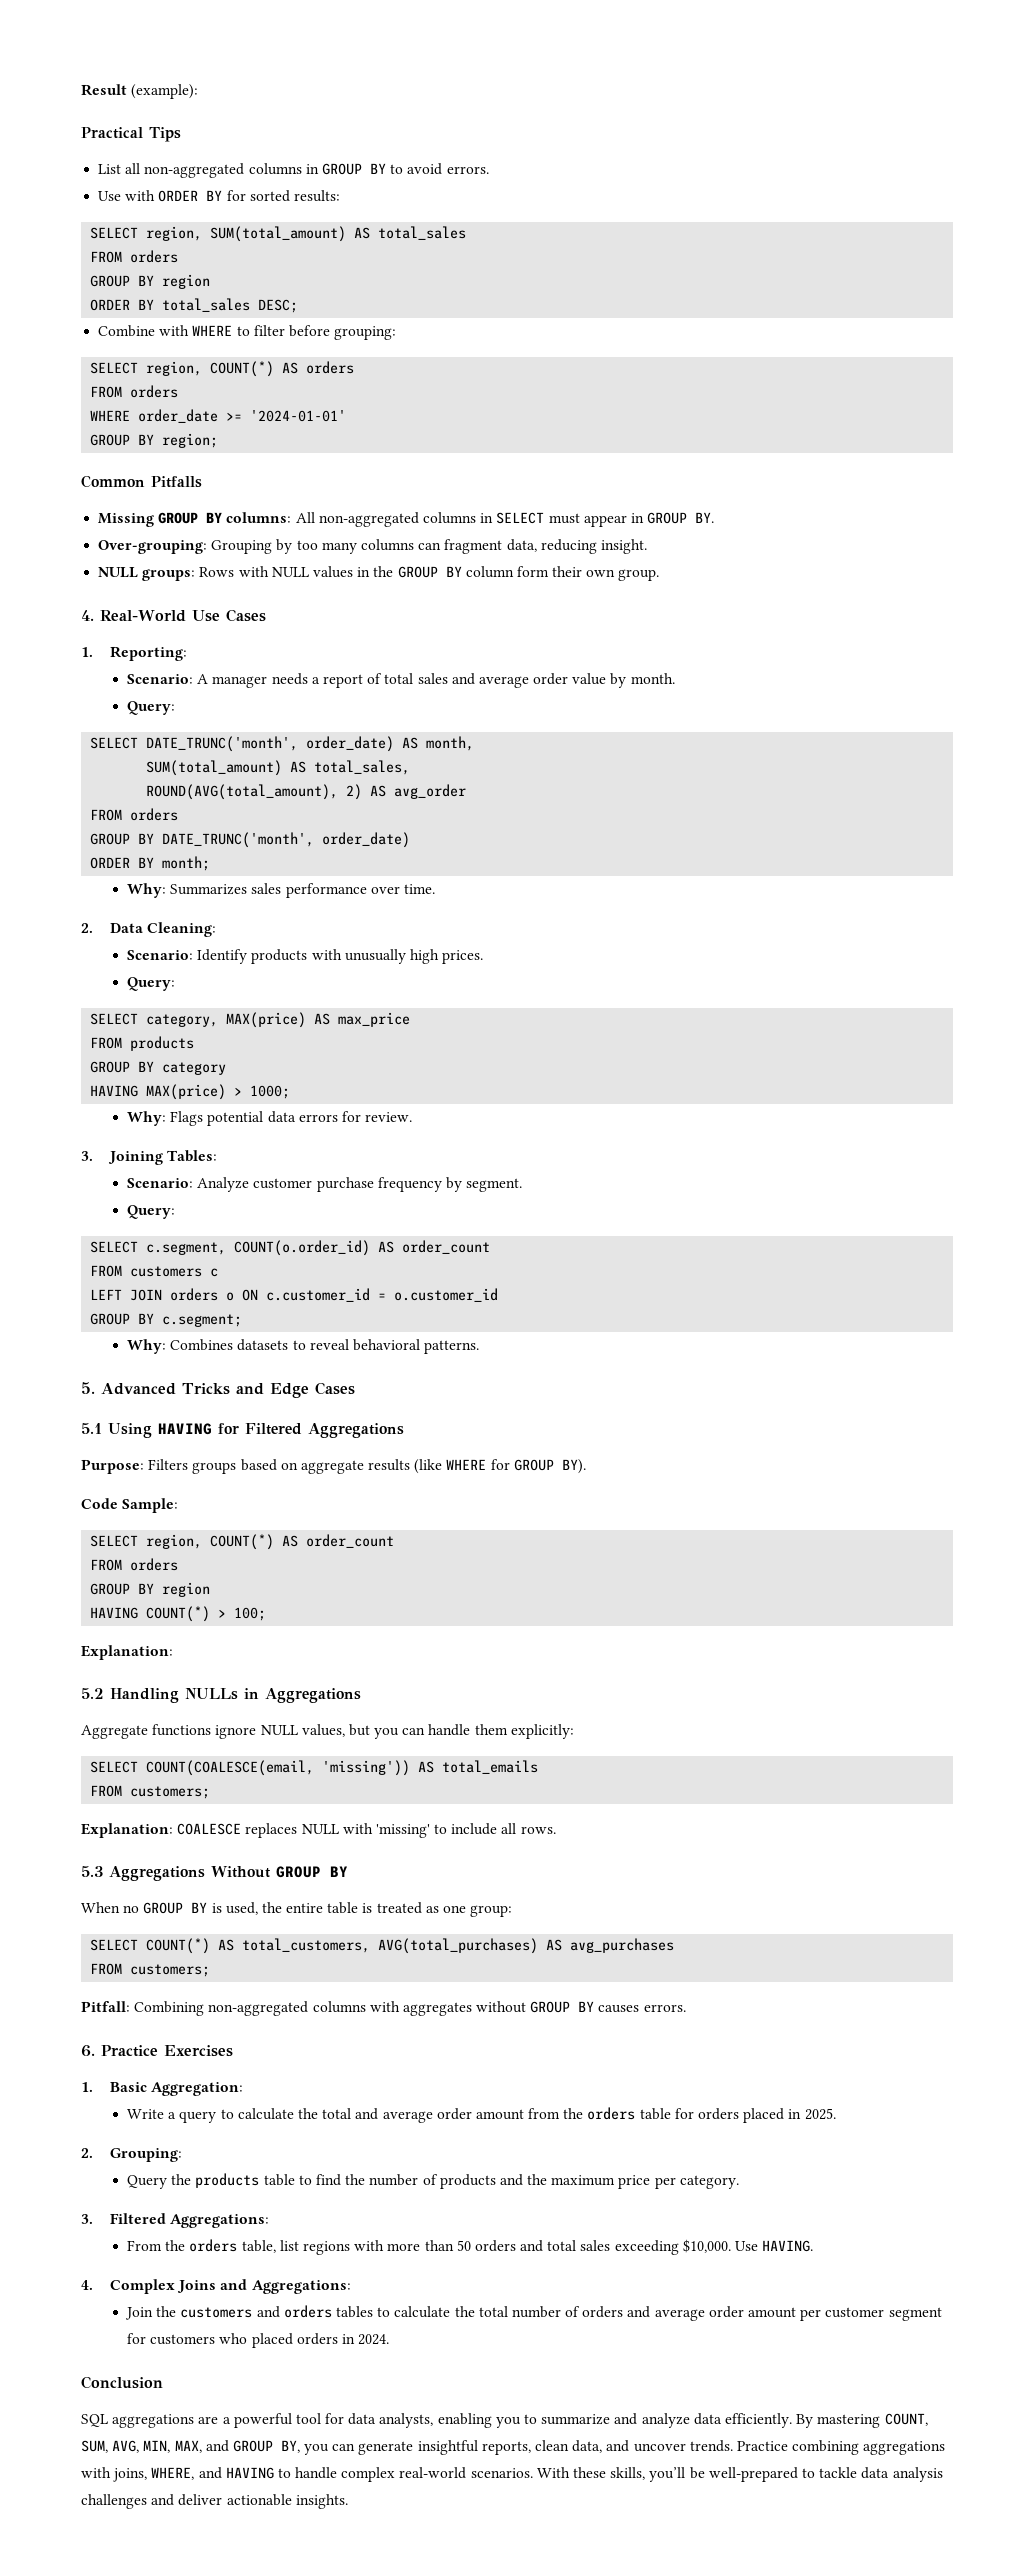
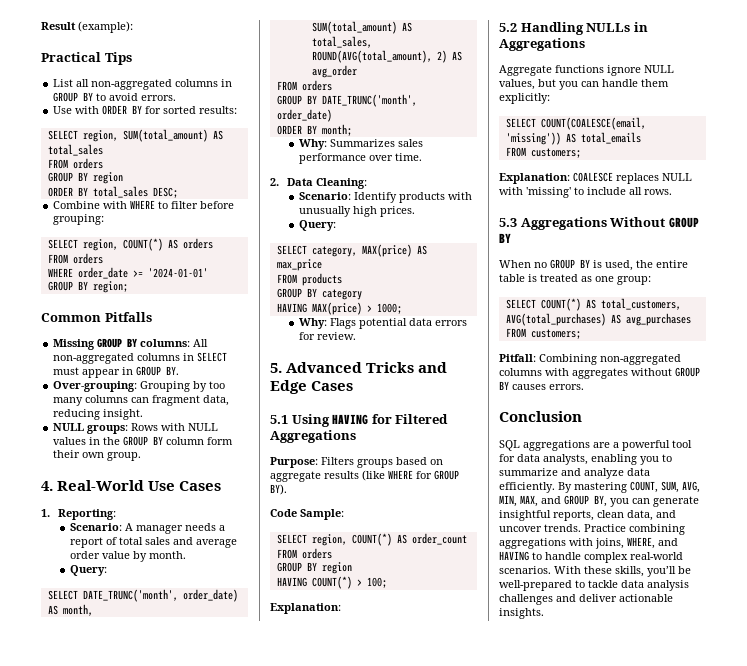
[81,1150,218,1165] [127,1177,523,1192] [127,1205,176,1219] [90,1240,491,1256] [90,1265,219,1277] [90,1288,499,1302] [90,1313,243,1327] [127,1339,480,1354] // 3. Joining Tables: // Scenario: Analyze customer purchase frequency by segment. // Query: // SELECT c.segment, COUNT(o.order_id) AS order_count // FROM customers c // LEFT JOIN orders o ON c.customer_id = o.customer_id // GROUP BY c.segment; // Why: Combines datasets to reveal behavioral patterns. -> (357, 336) none
[81,2045,233,2057] [81,2082,244,2096] [127,2107,836,2123] [81,2148,182,2162] [127,2173,739,2189] [81,2213,270,2228] [127,2239,814,2255] [81,2279,351,2294] [125,2305,942,2321] [127,2333,390,2348] // 6. Practice Exercises // 1. Basic Aggregation: // Write a query to calculate the total and average order amount from the orders table for orders placed in 2025. // 2. Grouping: // Query the products table to find the number of products and the maximum price per category. // 3. Filtered Aggregations: // From the orders table, list regions with more than 50 orders and total sales exceeding $10,000. Use HAVING. // 4. Complex Joins and Aggregations: // Join the customers and orders tables to calculate the total number of orders and average order amount per customer segment for customers who placed orders in 2024. -> (584, 387) none

